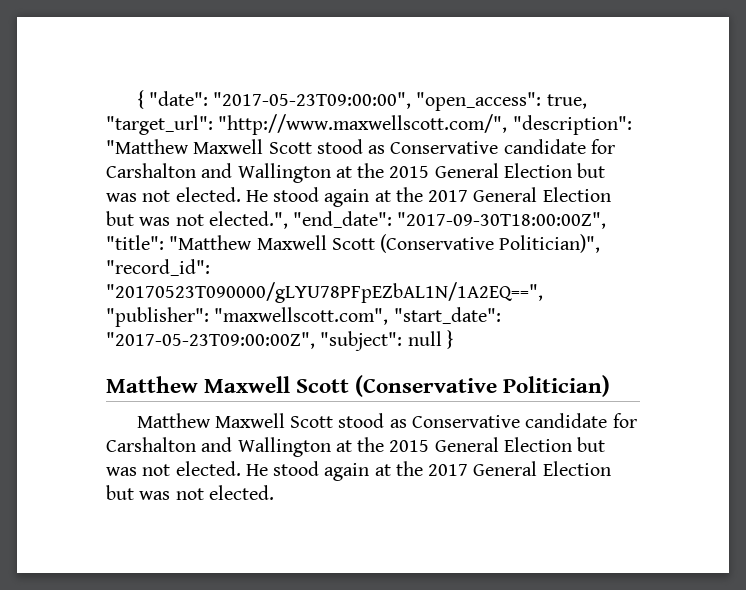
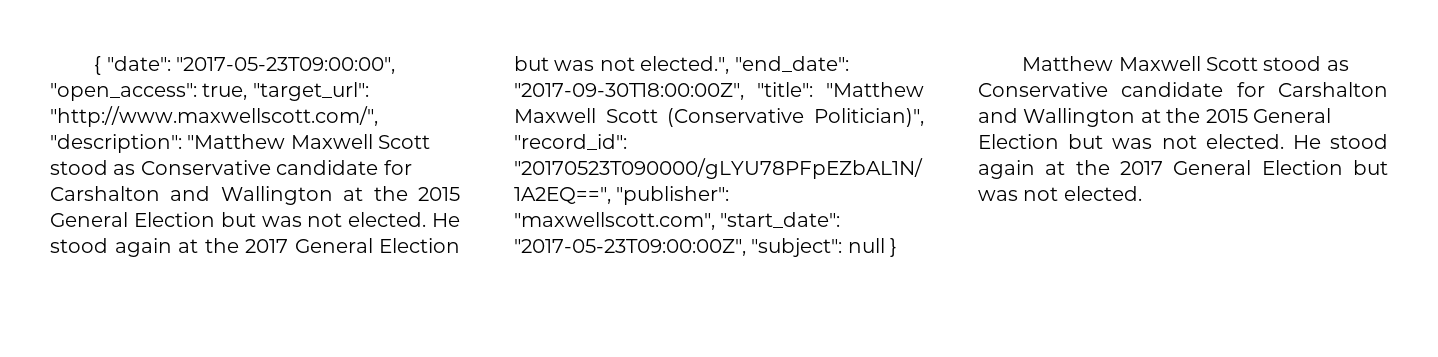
[106,375,611,397] // Matthew Maxwell Scott (Conservative Politician) -> (898, 247) none

